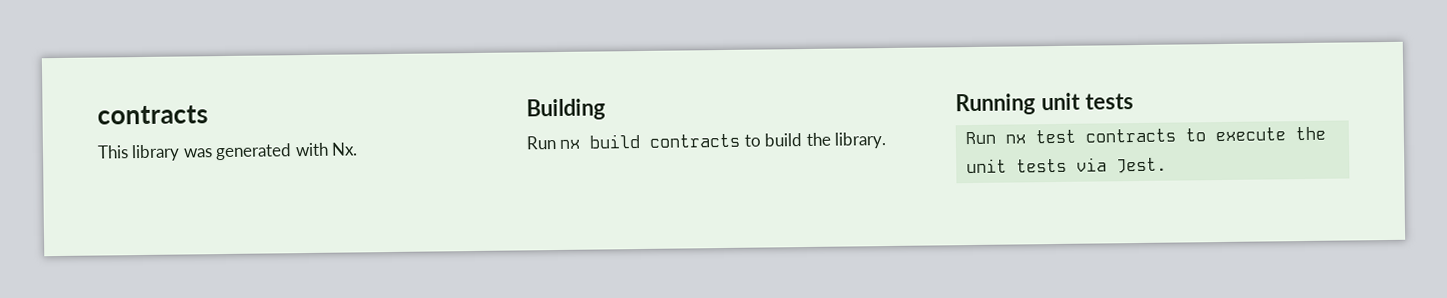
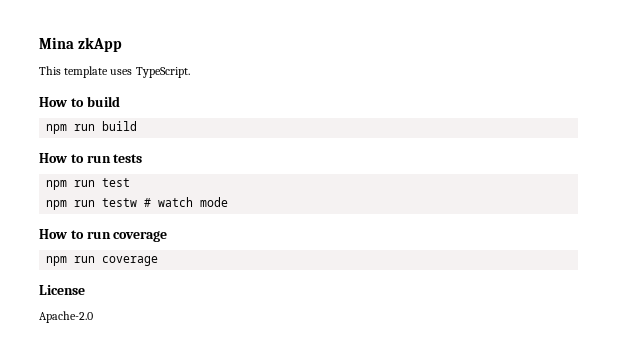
[97,105,208,125] contracts -> [39,37,123,52] Mina zkApp
[131,142,359,162] [526,98,606,121] [526,132,888,150] [955,92,1081,116] library was generated with Nx. // Building // Run nx build contracts to build the library. // Running unit -> [64,66,190,78] [39,96,120,107] [46,121,138,134] [39,153,111,163] template uses TypeScript. // How to build // npm run build // How to run
[964,131,1026,145] Run nx -> [46,180,96,190] npm run
[1084,126,1326,143] [965,157,1167,174] contracts to execute the unit tests via Jest. -> [46,197,229,210] [39,229,168,242] [46,256,159,266] [39,285,85,295] [39,311,93,323] // npm run testw # watch mode // How to run coverage // npm run coverage // License // Apache-2.0

